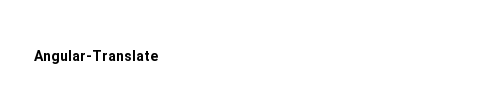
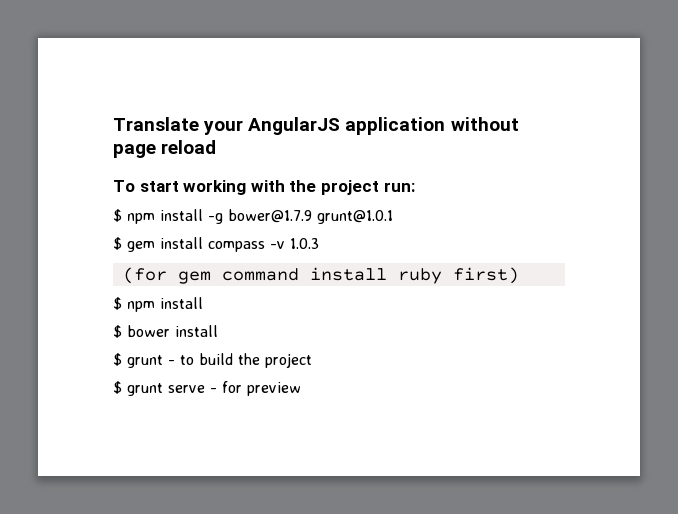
[34,50,158,64] Angular-Translate -> [113,117,519,135] [113,140,217,158] [113,180,415,195] [113,209,393,224] [113,237,319,252] [122,267,519,284] [113,297,203,312] [113,325,218,338] [113,353,312,368] [113,381,301,396] Translate your AngularJS application without page reload // To start working with the project run: // $ npm install -g bower@1.7.9 grunt@1.0.1 // $ gem install compass -v 1.0.3 // (for gem command install ruby first) // $ npm install // $ bower install // $ grunt - to build the project // $ grunt serve - for preview

